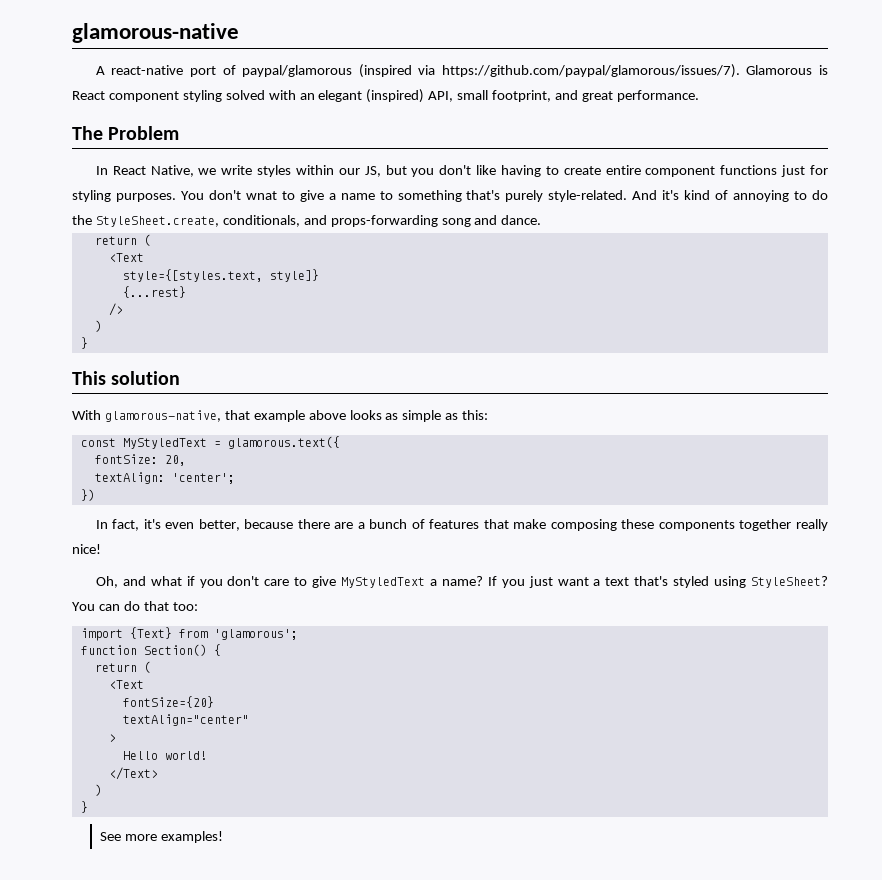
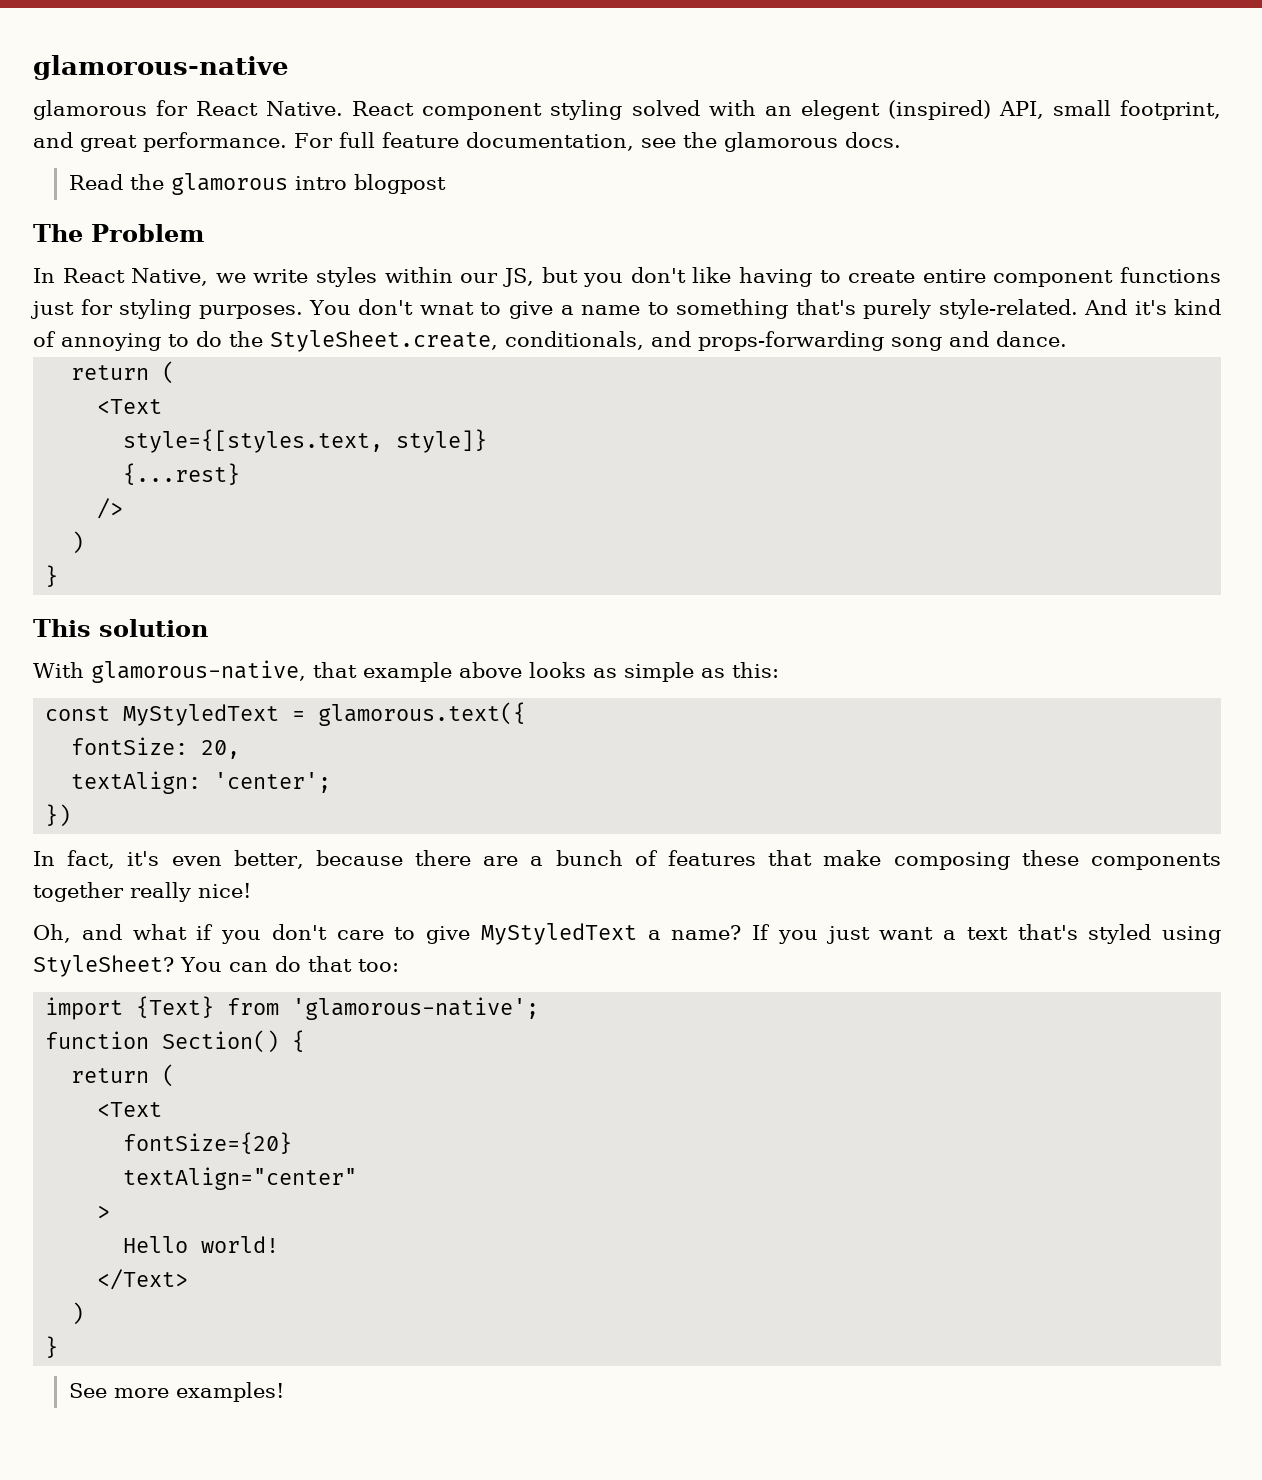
[95,64,829,78] A react-native port of paypal/glamorous (inspired via https://github.com/paypal/glamorous/issues/7). Glamorous is -> [33,100,344,120] glamorous for React Native.
[318,90,363,102] elegant -> [800,100,880,120] elegent
(699, 96) none -> [294,132,901,152] [68,173,446,195] For full feature documentation, see the glamorous docs. // Read the glamorous intro blogpost
[213,629,298,640] 'glamorous'; -> [292,997,540,1020] 'glamorous-native';

